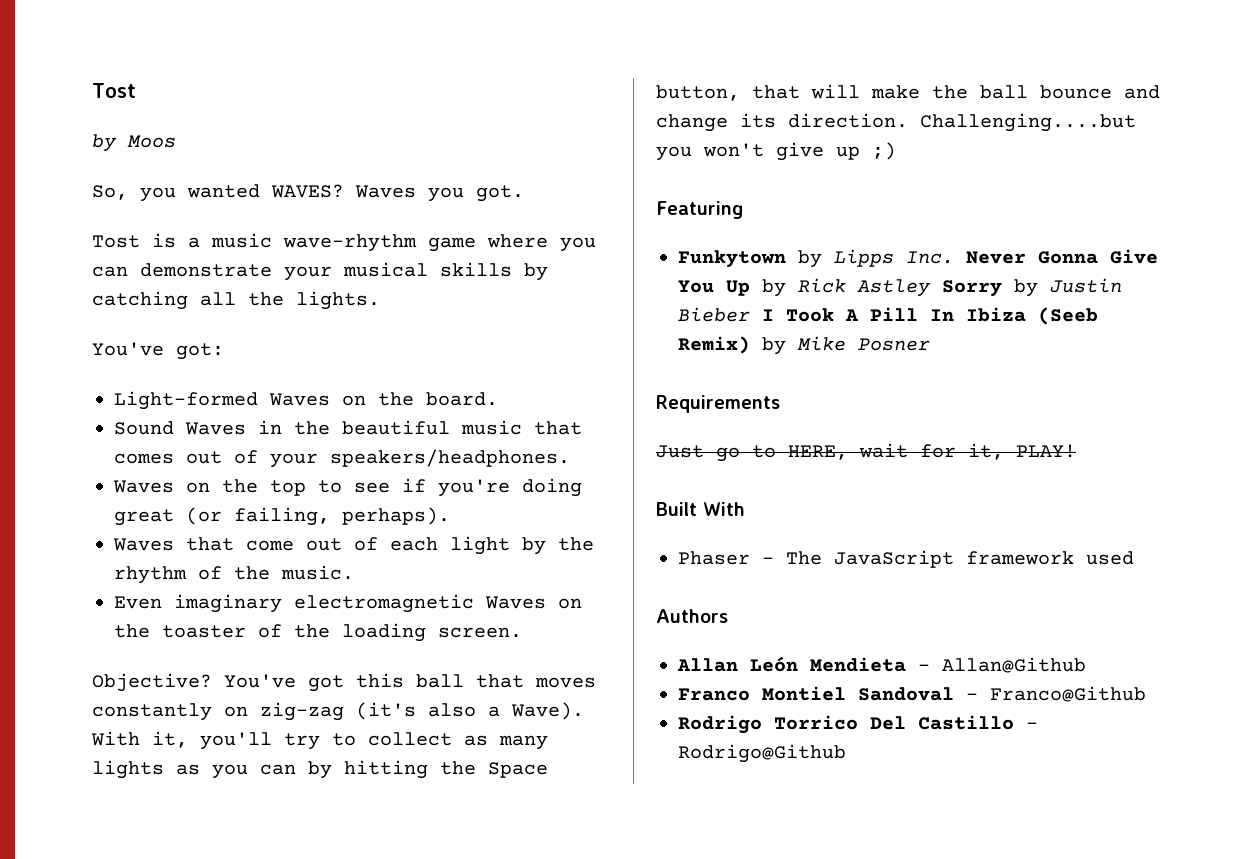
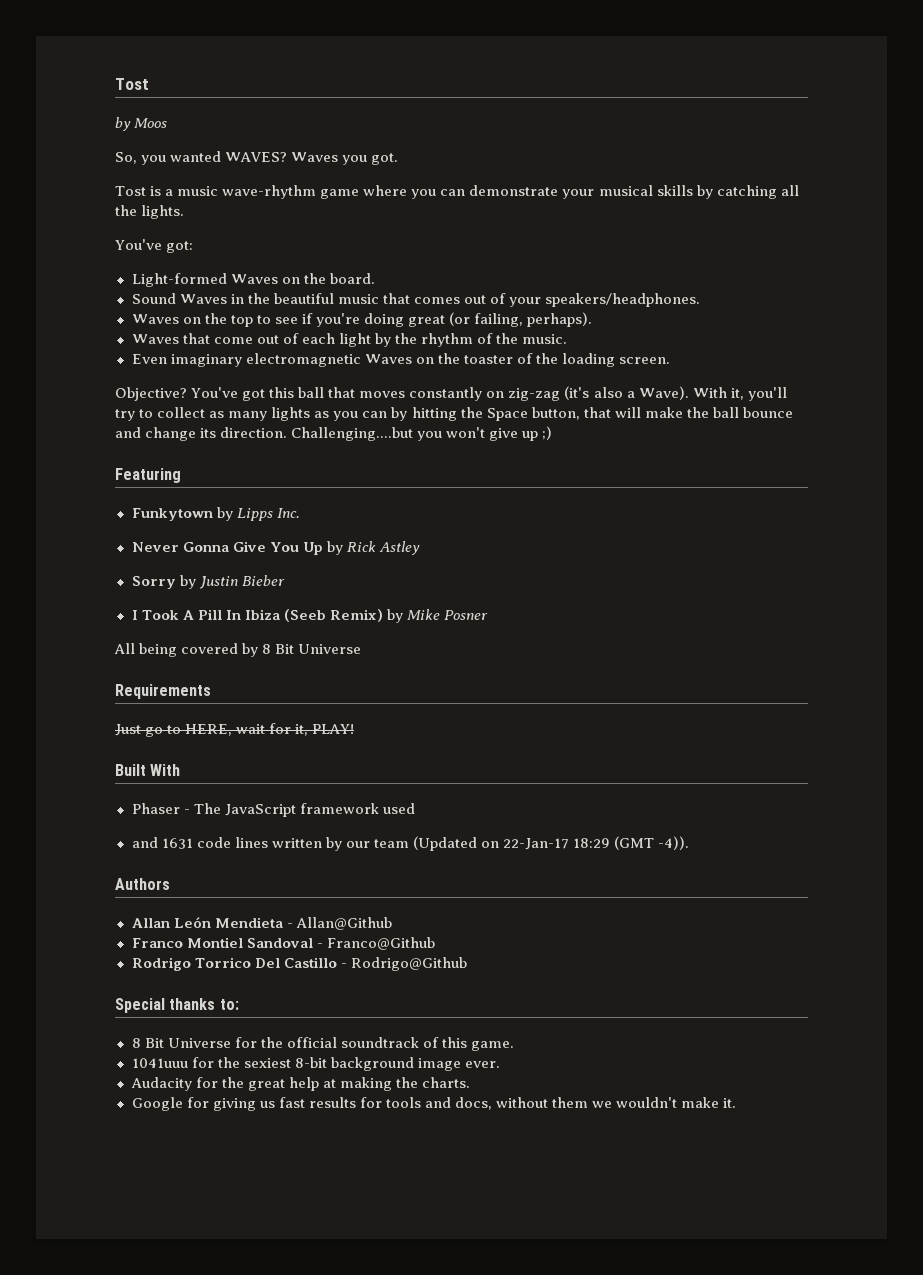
(954, 257) none -> (300, 513) //
(931, 288) none -> (420, 548) //
(750, 314) none -> (285, 580) //
(930, 344) none -> [114,643,362,657] // All being covered by 8 Bit Universe
(1134, 558) none -> [131,836,690,851] // and 1631 code lines written by our team (Updated on 22-Jan-17 18:29 (GMT -4)).
(846, 753) none -> [115,998,239,1013] [131,1037,514,1051] [131,1057,500,1071] [130,1077,470,1091] [131,1097,737,1111] // Special thanks to: // 8 Bit Universe for the official soundtrack of this game. // 1041uuu for the sexiest 8-bit background image ever. // Audacity for the great help at making the charts. // Google for giving us fast results for tools and docs, without them we wouldn't make it.

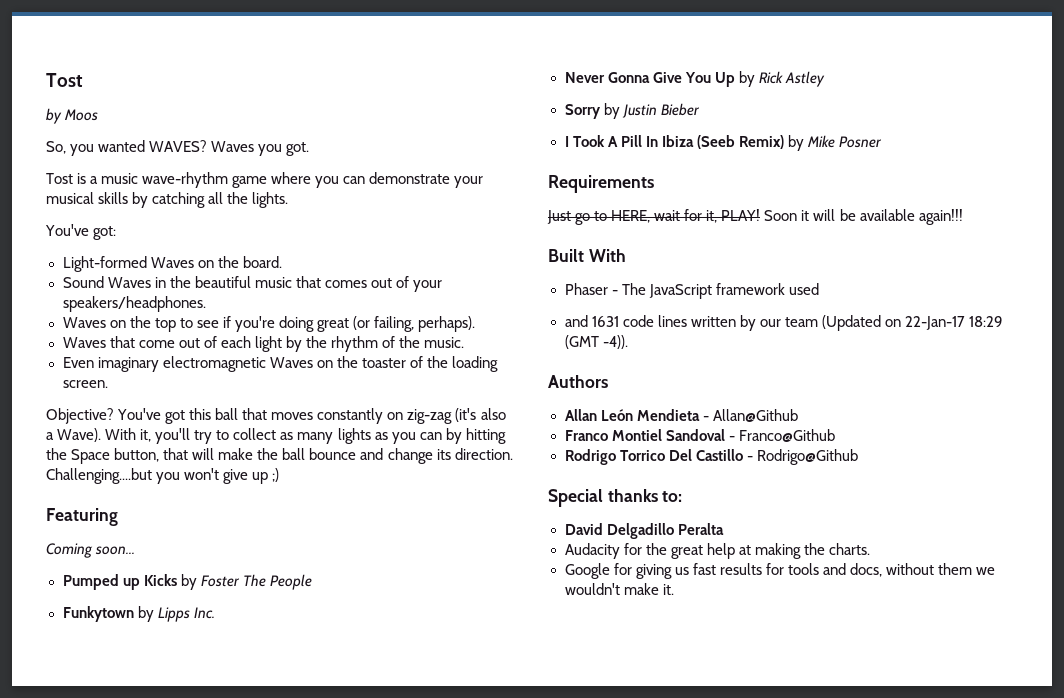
(181, 475) none -> [46,543,136,558] [62,574,312,590] // Coming soon... // Pumped up Kicks by Foster The People
[114,643,362,657] // All being covered by 8 Bit Universe -> (882, 142) none
(355, 729) none -> [764,209,963,225] Soon it will be available again!!!
[131,1037,514,1051] [131,1057,500,1071] 8 Bit Universe for the official soundtrack of this game. // 1041uuu for the sexiest 8-bit background image ever. -> [564,523,724,539] David Delgadillo Peralta

